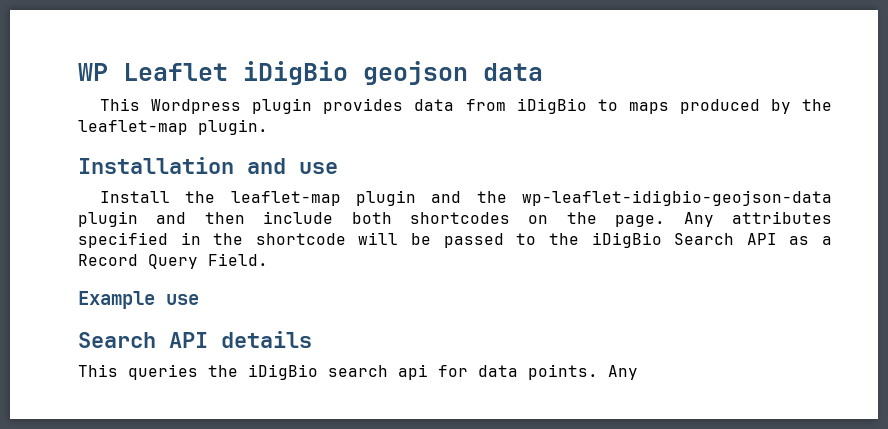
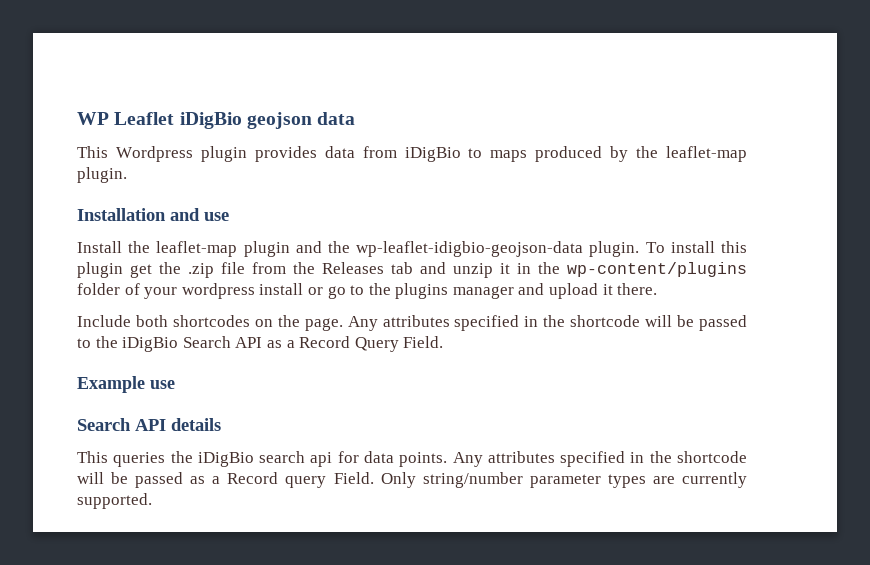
[78,211,334,227] plugin and then include -> [589,241,748,257] [77,262,747,278] [77,283,658,299] [77,315,131,327] plugin. To install this plugin get the .zip file from the Releases tab and unzip it in the wp-content/plugins folder of your wordpress install or go to the plugins manager and upload it there. // Include
(638, 372) none -> [487,451,748,467] [77,472,747,488] [77,493,152,509] attributes specified in the shortcode will be passed as a Record query Field. Only string/number parameter types are currently supported.

